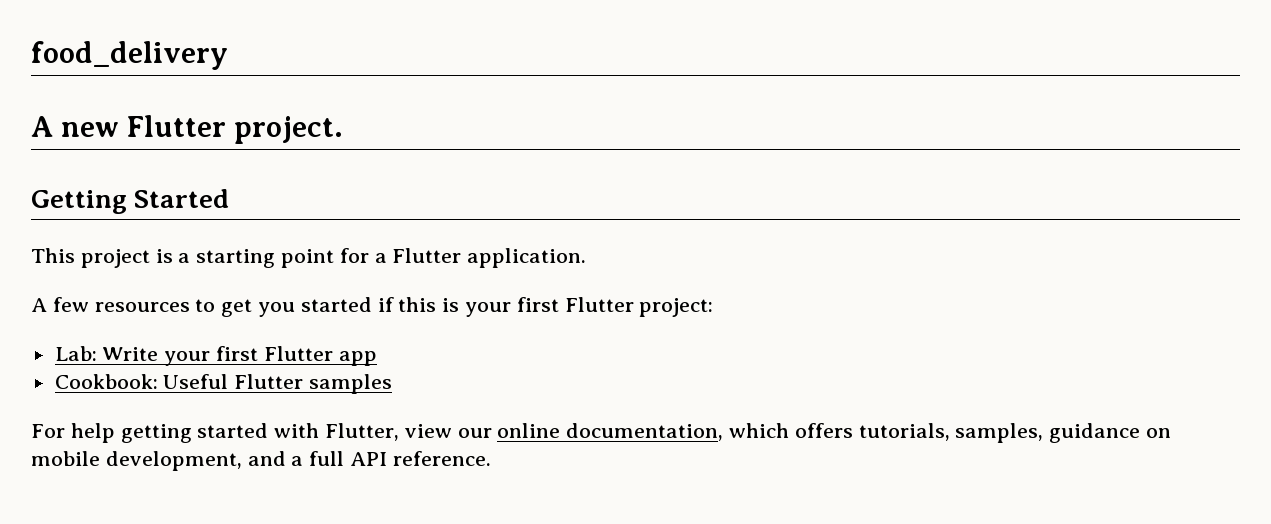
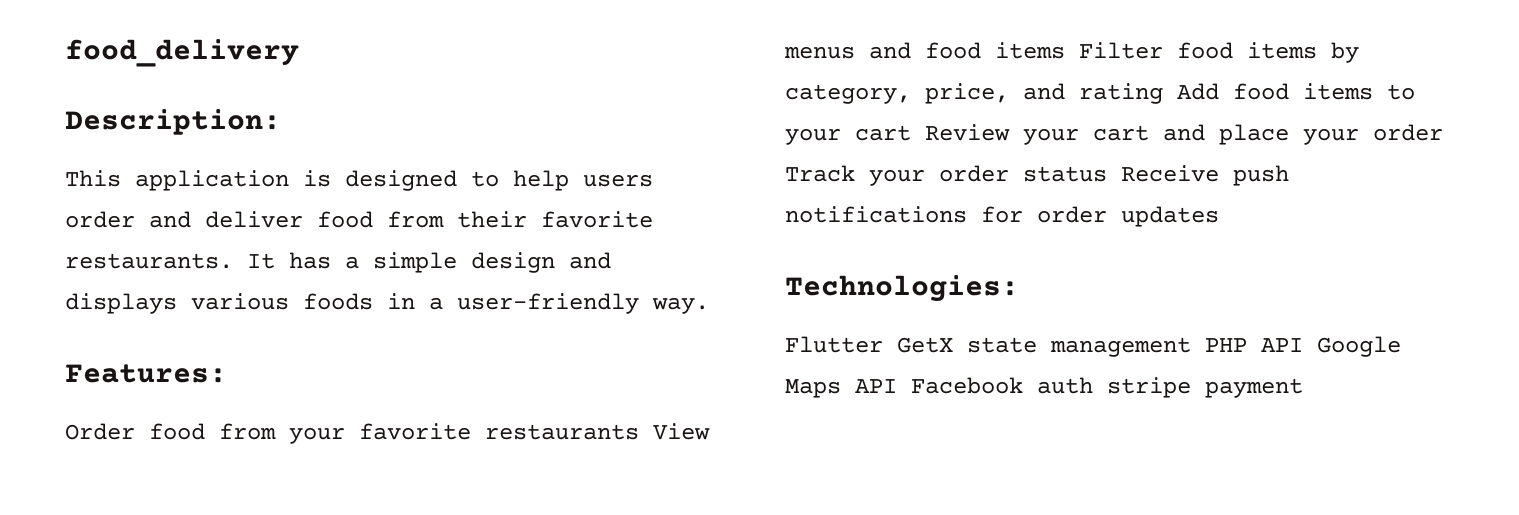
[31,115,344,144] [31,189,230,214] [31,248,587,268] [31,297,714,317] [54,346,377,366] [54,374,393,394] [31,423,1172,443] [31,451,491,471] A new Flutter project. // Getting Started // This project is a starting point for a Flutter application. // A few resources to get you started if this is your first Flutter project: // Lab: Write your first Flutter app // Cookbook: Useful Flutter samples // For help getting started with Flutter, view our online documentation, which offers tutorials, samples, guidance on mobile development, and a full API reference. -> [65,109,281,135] [65,170,653,191] [65,211,653,228] [65,252,611,273] [65,293,709,314] [65,364,227,383] [65,423,710,444] [784,42,1359,63] [785,83,1415,104] [785,124,1443,145] [785,165,1289,186] [785,206,1219,227] [785,275,1019,302] [785,336,1401,357] [785,377,1303,398] Description: // This application is designed to help users order and deliver food from their favorite restaurants. It has a simple design and displays various foods in a user-friendly way. // Features: // Order food from your favorite restaurants View menus and food items Filter food items by category, price, and rating Add food items to your cart Review your cart and place your order Track your order status Receive push notifications for order updates // Technologies: // Flutter GetX state management PHP API Google Maps API Facebook auth stripe payment

